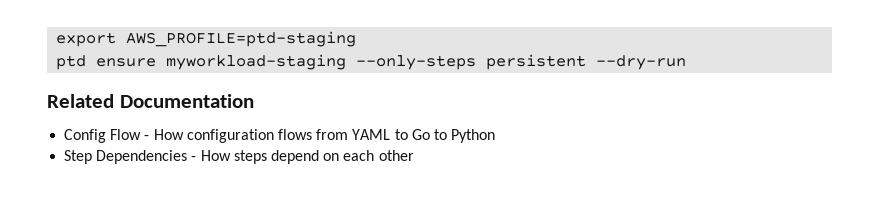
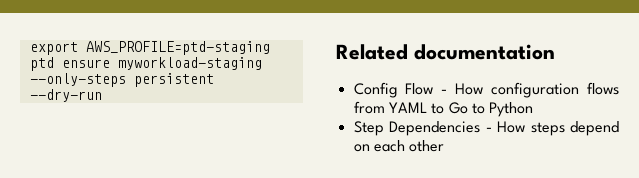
[119,94,254,108] Documentation -> [414,44,555,60] documentation

